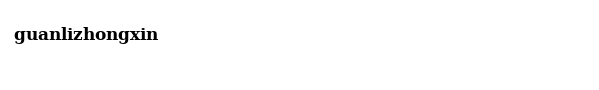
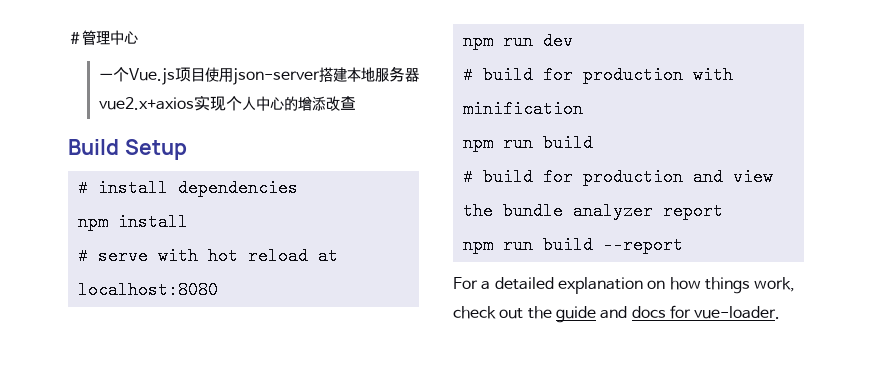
[14,27,158,44] guanlizhongxin -> [68,30,138,46] [98,66,419,85] [98,95,356,111] [68,139,187,160] [77,179,298,197] [77,213,188,231] [77,247,338,265] [77,281,218,299] [462,32,573,50] [462,66,733,84] [462,100,583,118] [462,134,593,152] [462,168,773,186] [462,202,723,220] [462,236,683,254] [453,277,796,294] [453,305,781,323] ＃管理中心 // 一个Vue.js项目使用json-server搭建本地服务器vue2.x+axios实现个人中心的增添改查 // Build Setup // # install dependencies // npm install // # serve with hot reload at localhost:8080 // npm run dev // # build for production with minification // npm run build // # build for production and view the bundle analyzer report // npm run build --report // For a detailed explanation on how things work, check out the guide and docs for vue-loader.

